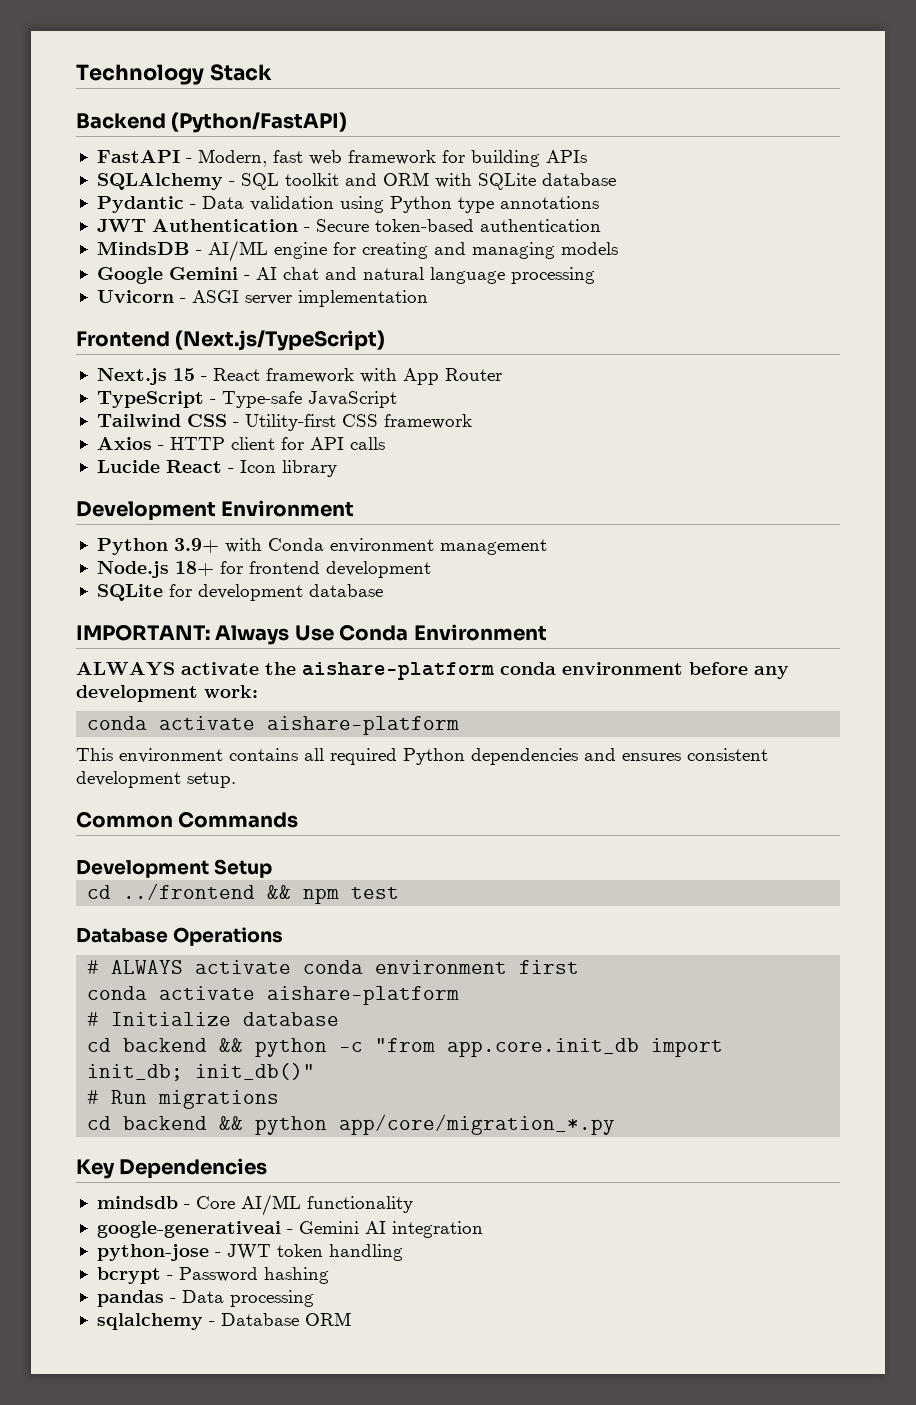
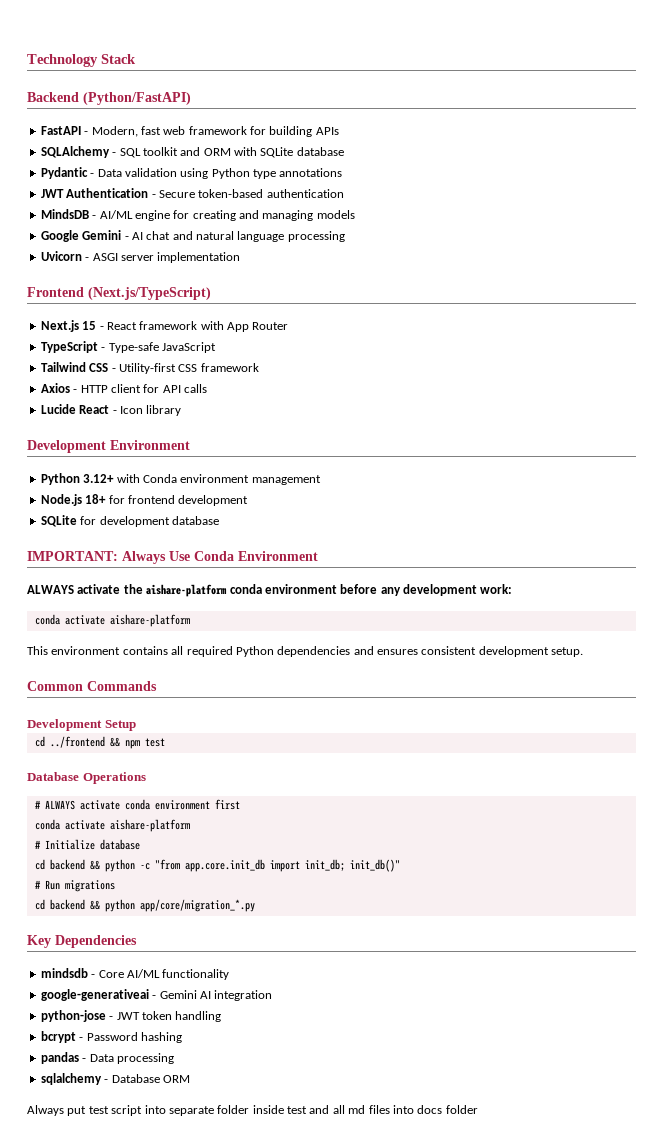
[173,538,219,553] 3.9+ -> [83,474,115,483] 3.12+
(351, 1319) none -> [27,1105,478,1116] // Always put test script into separate folder inside test and all md files into docs folder

